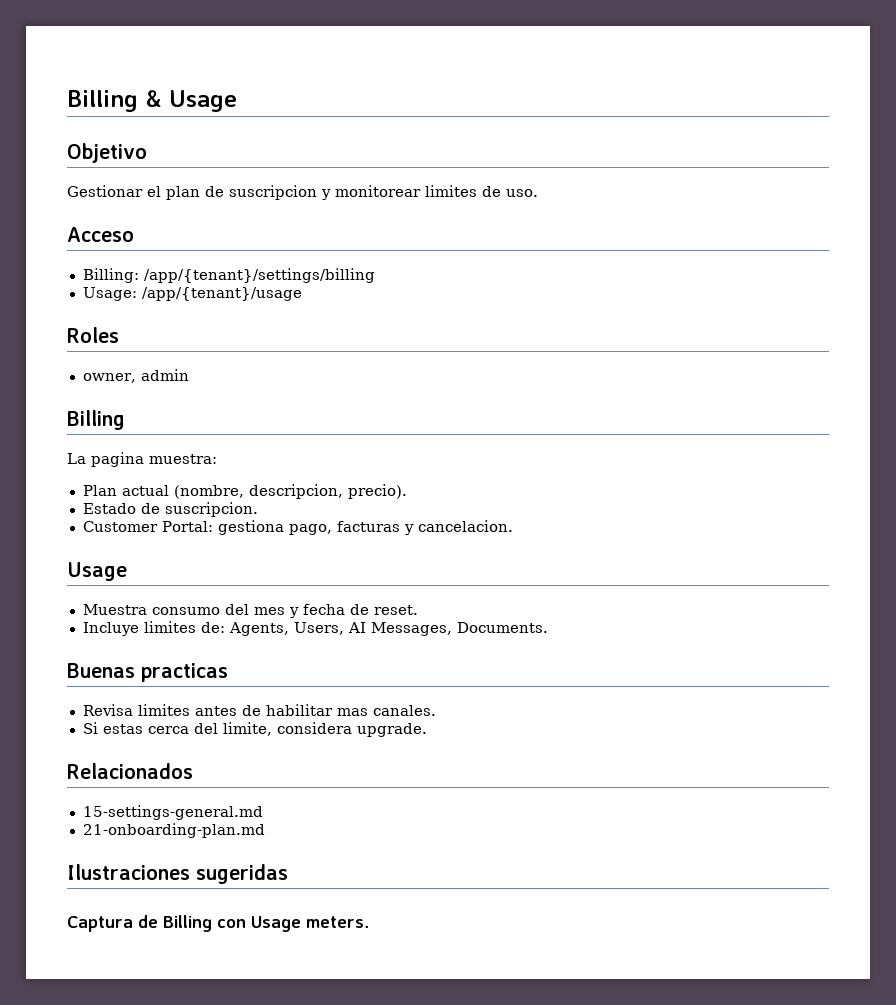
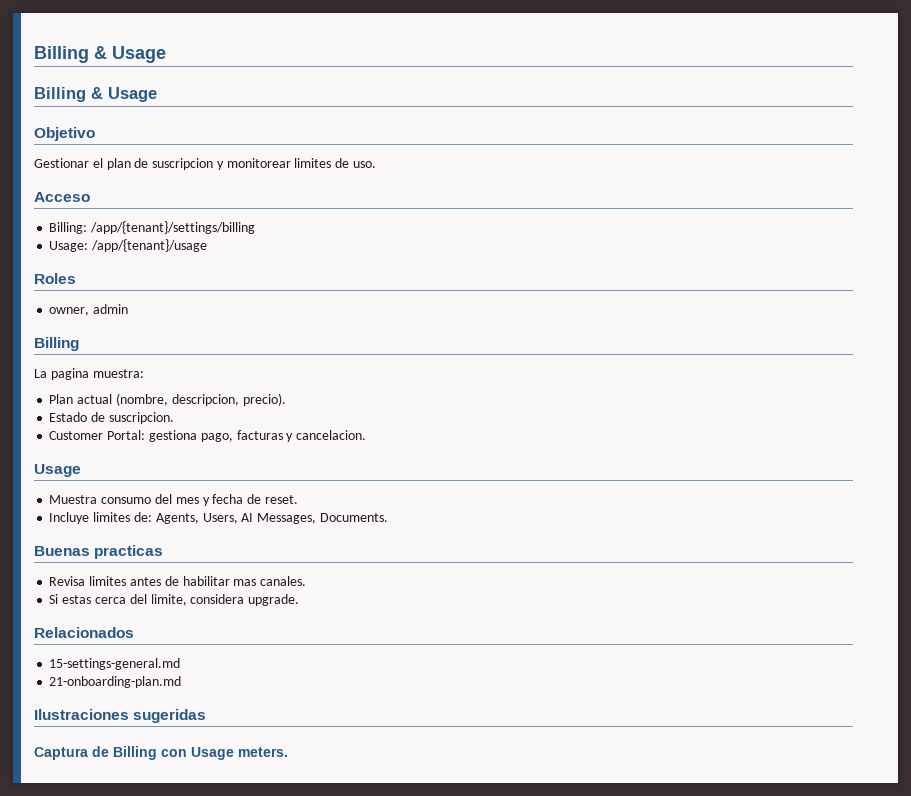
[67,90,237,112] Billing & Usage -> [34,46,166,63] [34,87,157,102] Billing & Usage // Billing & Usage

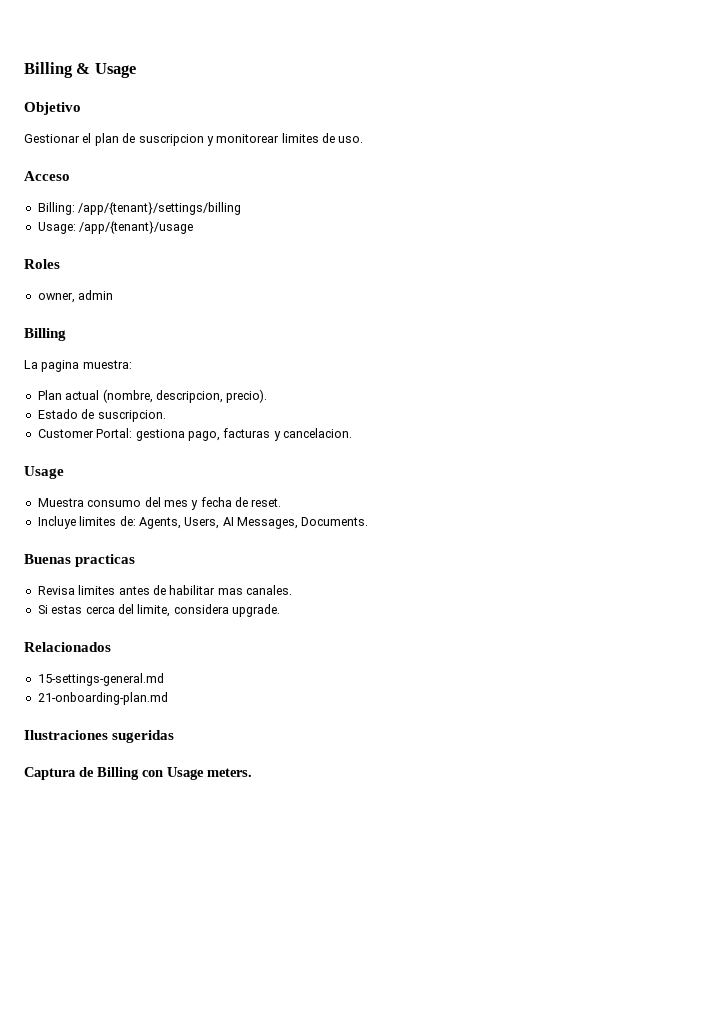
[34,46,166,63] [34,87,157,102] Billing & Usage // Billing & Usage -> [24,62,136,78] Billing & Usage

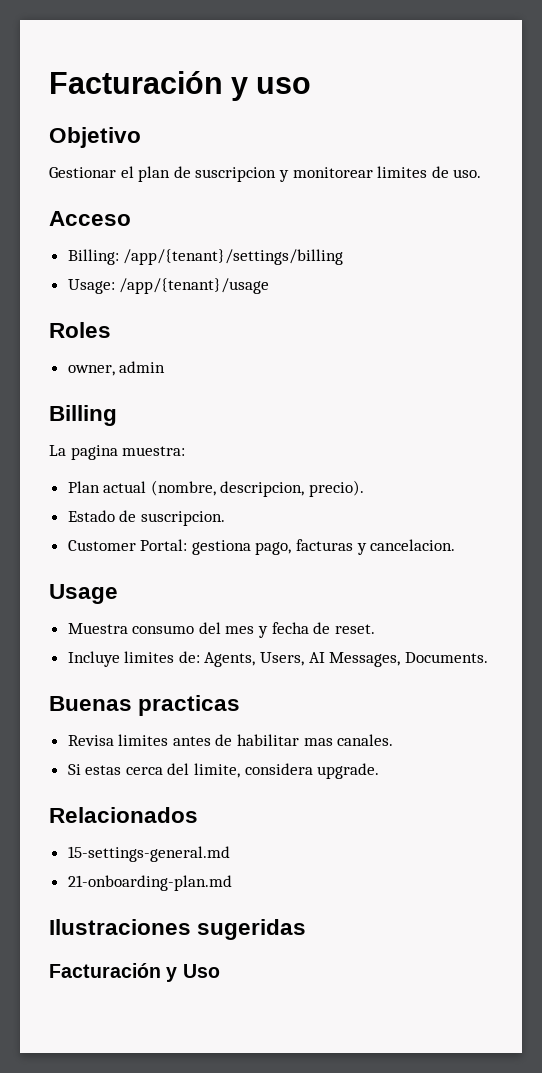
[24,62,136,78] Billing & Usage -> [49,71,312,101] Facturación y uso
[24,767,252,780] Captura de Billing con Usage meters. -> [49,963,220,982] Facturación y Uso

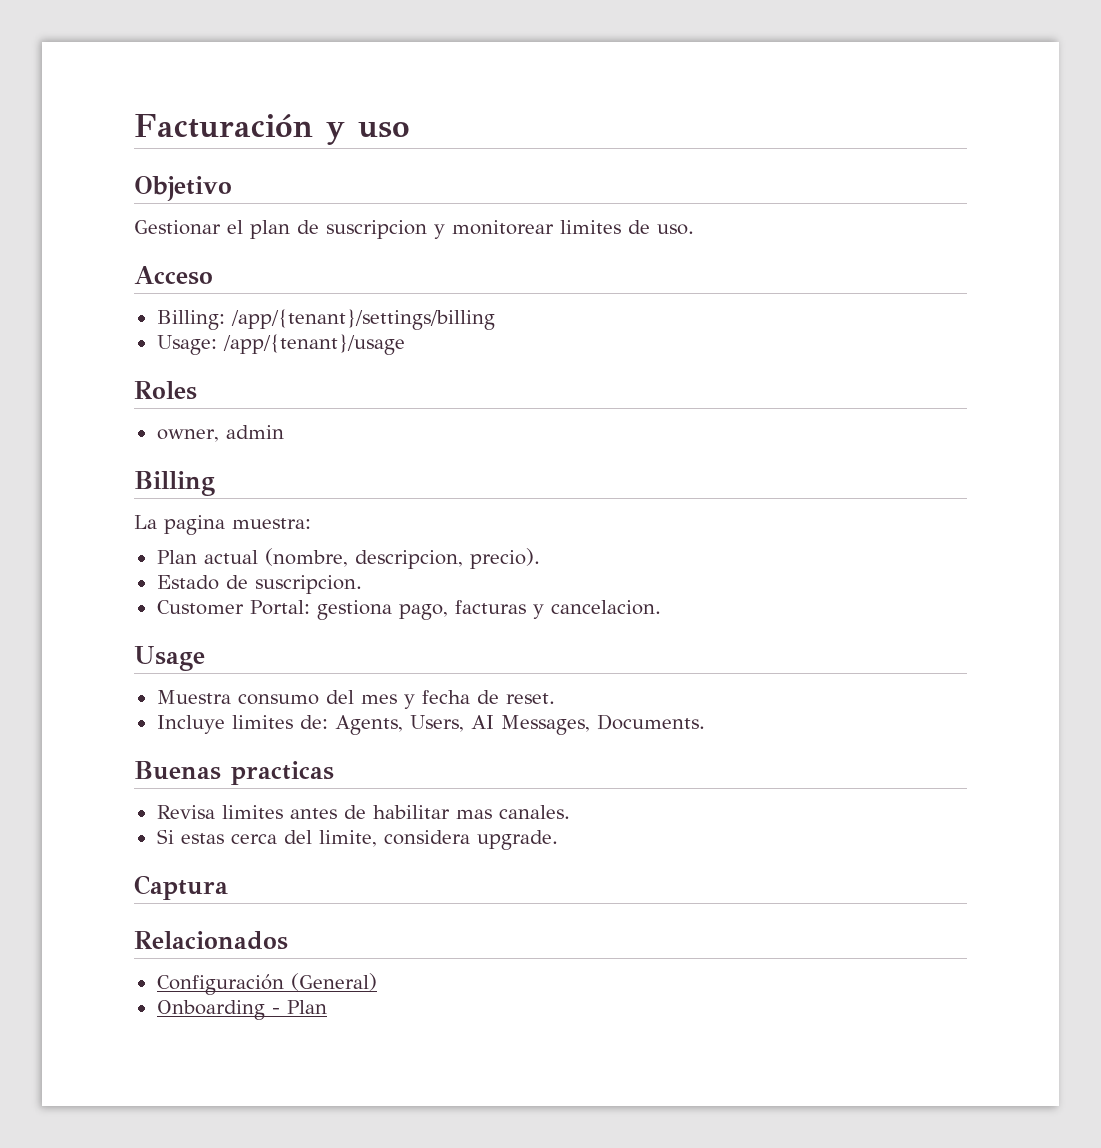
(380, 771) none -> [134,875,228,900] // Captura
[67,846,230,862] [67,875,232,891] [49,919,307,940] [49,963,220,982] 15-settings-general.md // 21-onboarding-plan.md // Ilustraciones sugeridas // Facturación y Uso -> [156,973,377,995] [156,1000,327,1020] Configuración (General) // Onboarding - Plan

